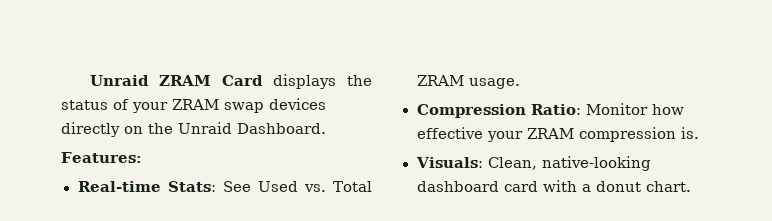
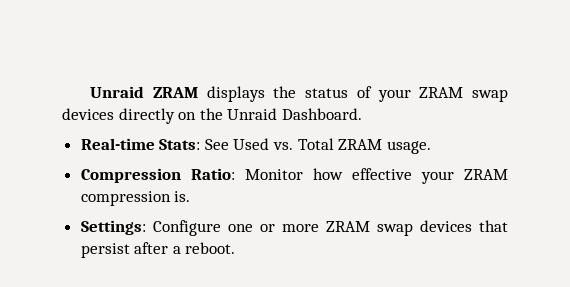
[221,75,263,86] Card -> (199, 92) none
[61,152,142,163] // Features: -> (362, 114) none
[415,156,651,171] [416,180,691,192] Visuals: Clean, native-looking dashboard card with a donut chart. -> [80,220,509,236] [80,242,236,258] Settings: Configure one or more ZRAM swap devices that persist after a reboot.

